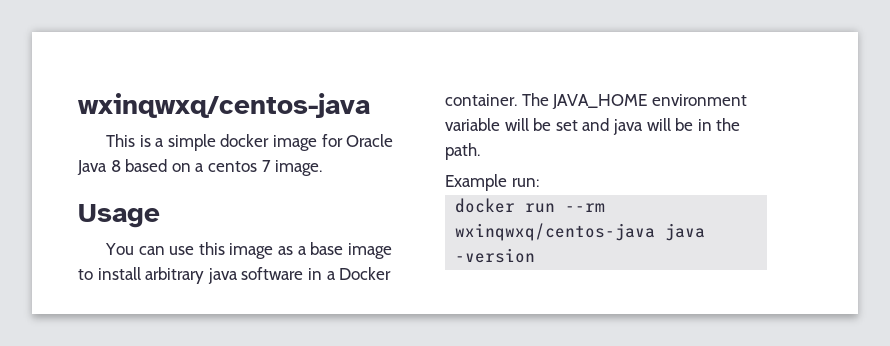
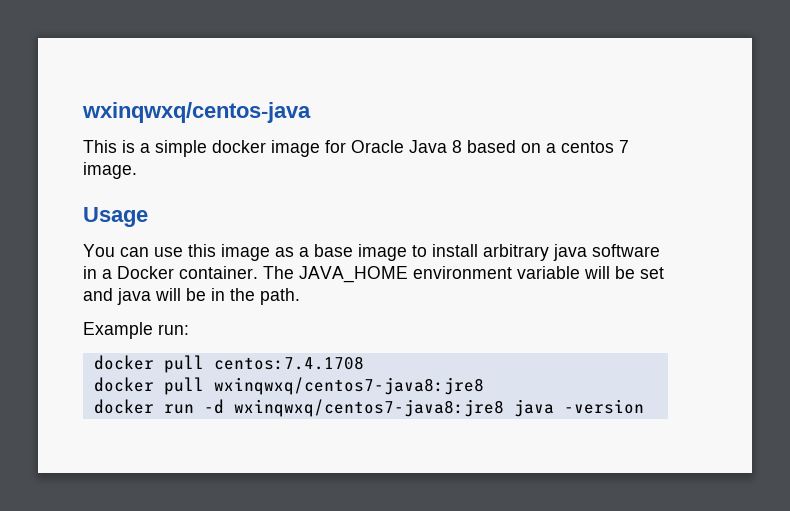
(539, 182) none -> [93,355,364,373] [93,377,484,395] // docker pull centos:7.4.1708 // docker pull wxinqwxq/centos7-java8:jre8
[565,203,606,212] [455,223,656,241] --rm wxinqwxq/centos-java -> [203,399,504,417] -d wxinqwxq/centos7-java8:jre8

